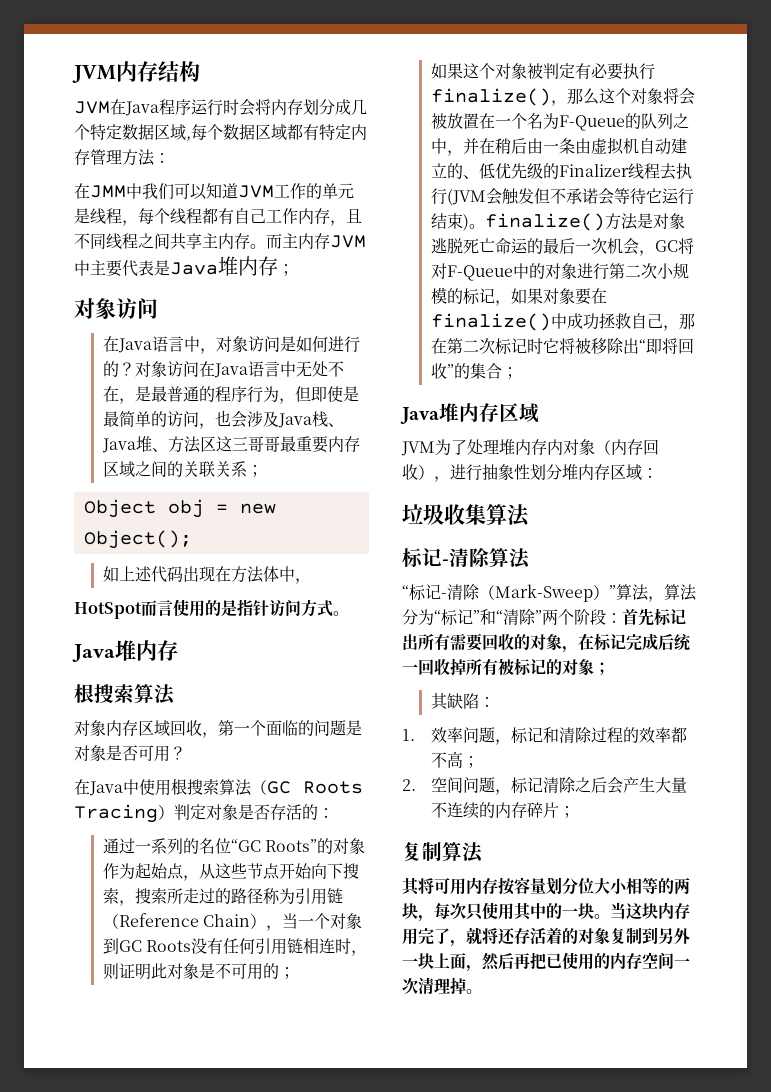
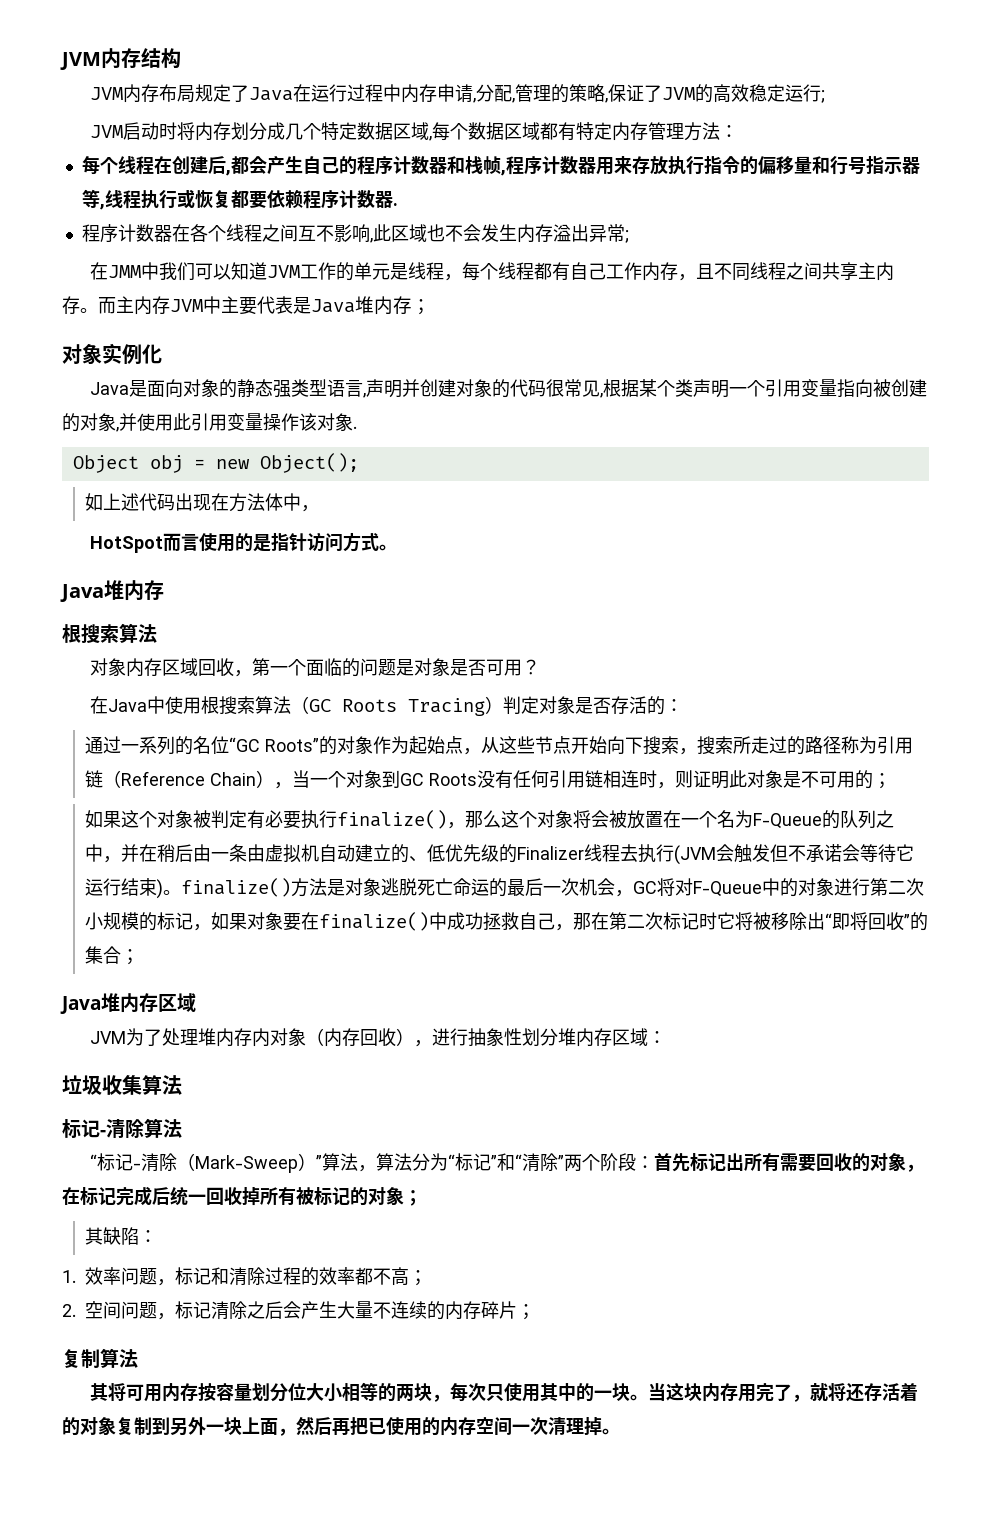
[110,99,255,116] 在Java程序运行时会 -> [122,84,825,103] [89,122,177,140] 内存布局规定了Java在运行过程中内存申请,分配,管理的策略,保证了JVM的高效稳定运行; // JVM启动时
(170, 158) none -> [81,155,920,176] [81,189,398,210] [81,224,629,243] // 每个线程在创建后,都会产生自己的程序计数器和栈帧,程序计数器用来存放执行指令的偏移量和行号指示器等,线程执行或恢复都要依赖程序计数器. // 程序计数器在各个线程之间互不影响,此区域也不会发生内存溢出异常;
[116,298,158,319] [102,336,360,354] [102,361,344,378] [102,386,359,404] [102,410,344,429] [101,436,360,453] [102,461,263,477] 访问 // 在Java语言中，对象访问是如何进行的？对象访问在Java语言中无处不在，是最普通的程序行为，但即使是最简单的访问，也会涉及Java栈、Java堆、方法区这三哥哥最重要内存区域之间的关联关系； -> [102,343,162,364] [89,379,927,398] [62,413,357,432] 实例化 // Java是面向对象的静态强类型语言,声明并创建对象的代码很常见,根据某个类声明一个引用变量指向被创建的对象,并使用此引用变量操作该对象.

